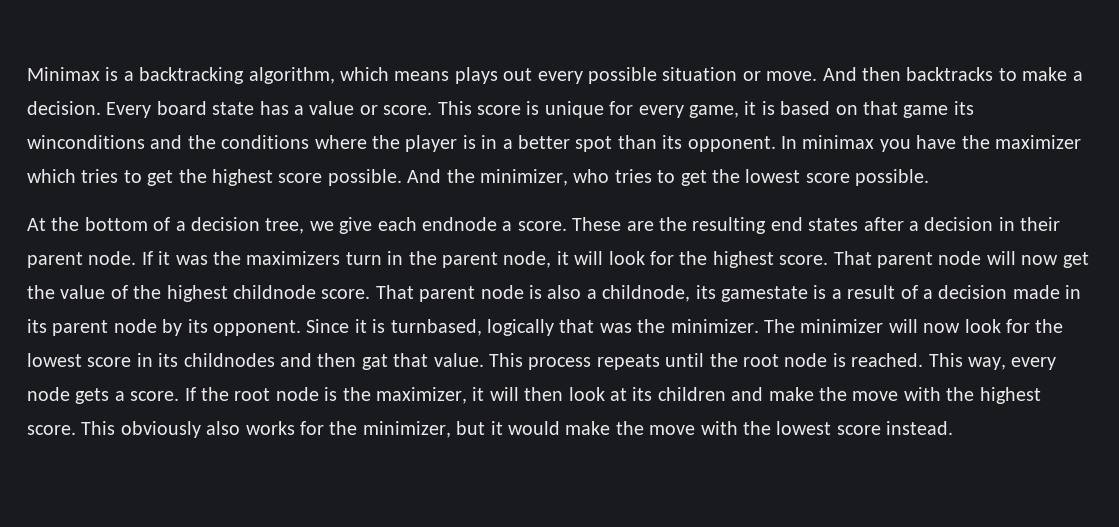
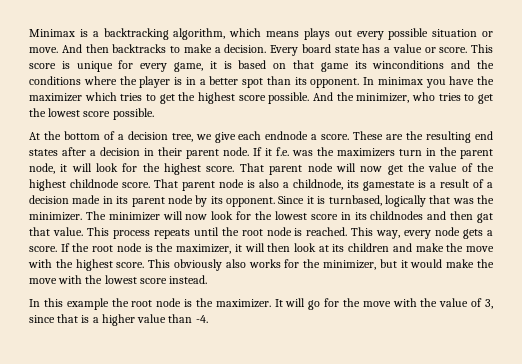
(171, 258) none -> [276,147,289,156] f.e.
(954, 428) none -> [29,298,494,310] [29,314,208,326] // In this example the root node is the maximizer. It will go for the move with the value of 3, since that is a higher value than -4.

